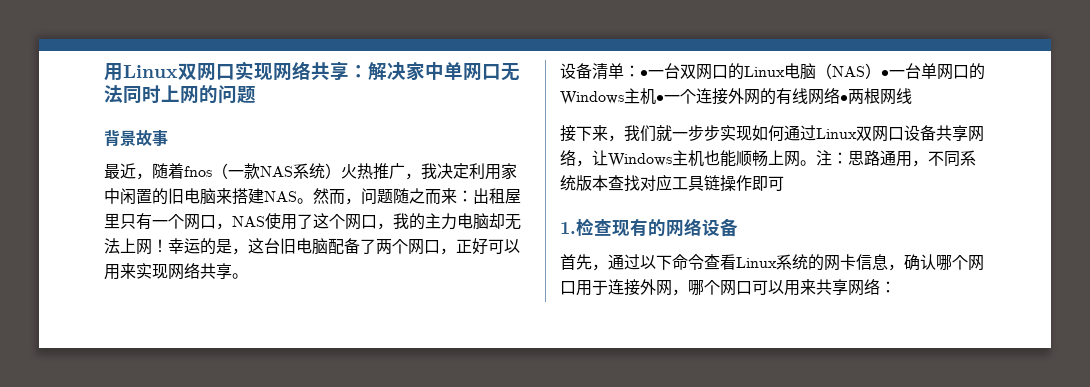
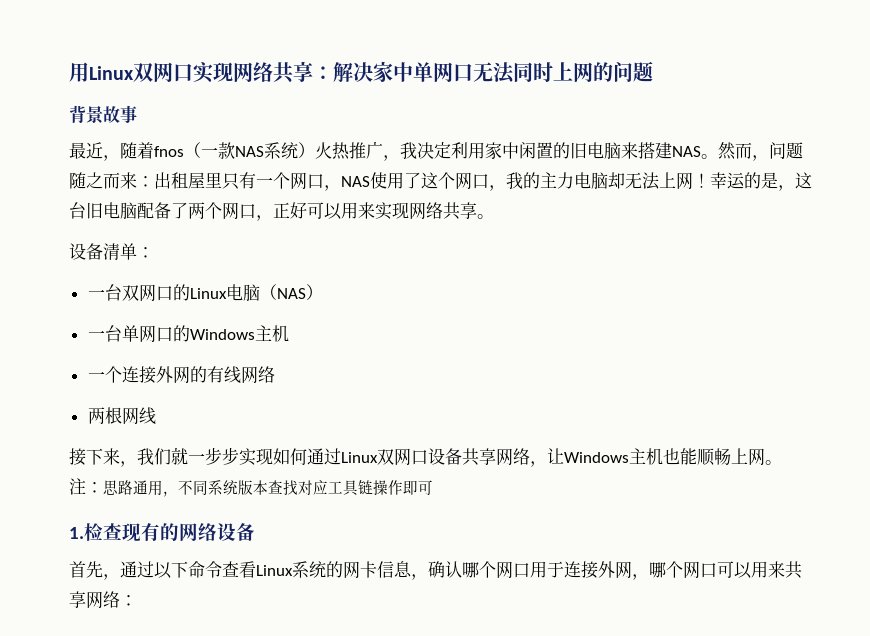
[640,70,648,77] • -> (154, 252) //
[881,70,889,77] • -> (323, 292) //
[656,95,664,102] • -> (289, 333) //
[840,95,848,102] • -> (275, 374) //

